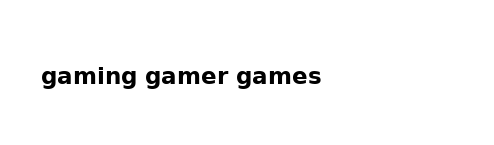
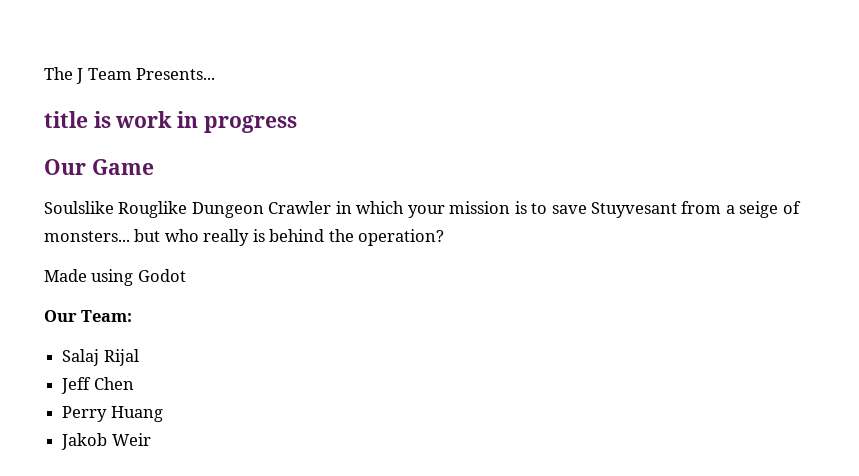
[41,67,322,89] gaming gamer games -> [44,67,216,84] [44,111,297,133] [44,159,154,175] [44,201,801,218] [44,229,445,246] [44,269,186,286] [44,310,133,322] [62,349,139,366] [61,377,134,394] [62,406,163,422] [61,433,151,450] The J Team Presents... // title is work in progress // Our Game // Soulslike Rouglike Dungeon Crawler in which your mission is to save Stuyvesant from a seige of monsters... but who really is behind the operation? // Made using Godot // Our Team: // Salaj Rijal // Jeff Chen // Perry Huang // Jakob Weir

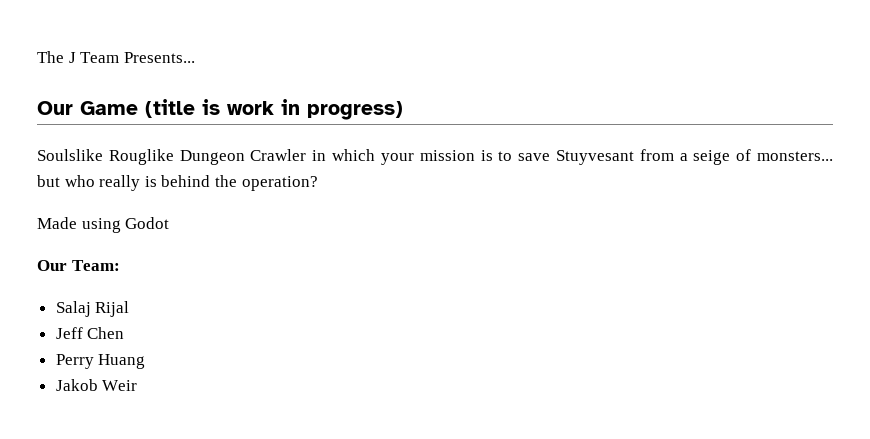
[44,111,297,133] [44,159,154,175] title is work in progress // Our Game -> [37,99,403,120] Our Game (title is work in progress)

